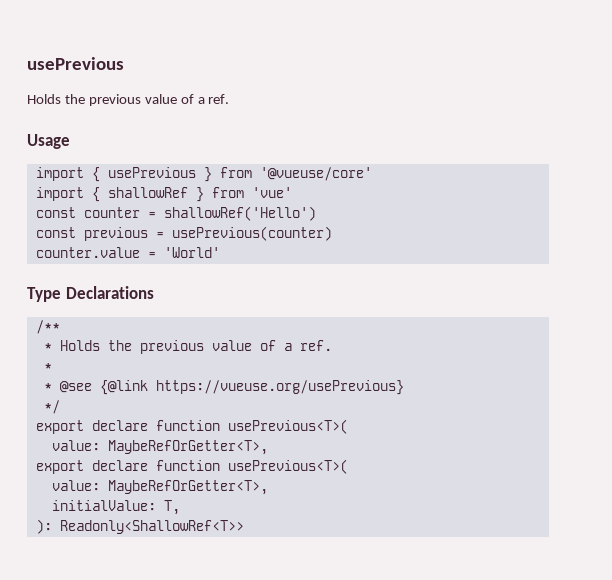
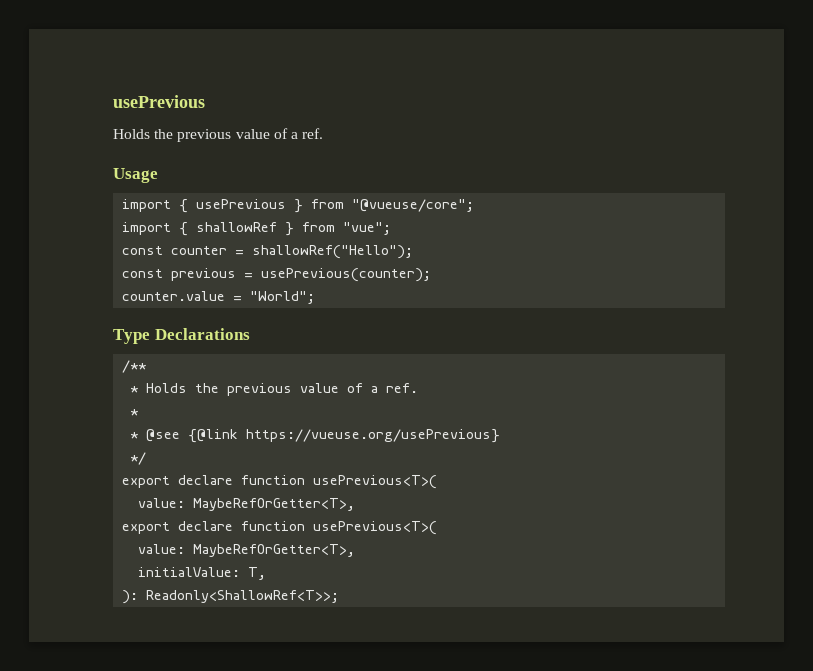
[259,167,372,181] '@vueuse/core' -> [352,199,475,212] "@vueuse/core";
[251,187,292,198] 'vue' -> [343,222,392,235] "vue";
[163,206,316,221] shallowRef('Hello') -> [252,245,414,259] shallowRef("Hello");
[171,226,332,241] usePrevious(counter) -> [261,268,432,282] usePrevious(counter);
[163,247,220,258] 'World' -> [250,291,316,304] "World";
[59,520,244,534] Readonly<ShallowRef<T>> -> [146,590,340,603] Readonly<ShallowRef<T>>;

